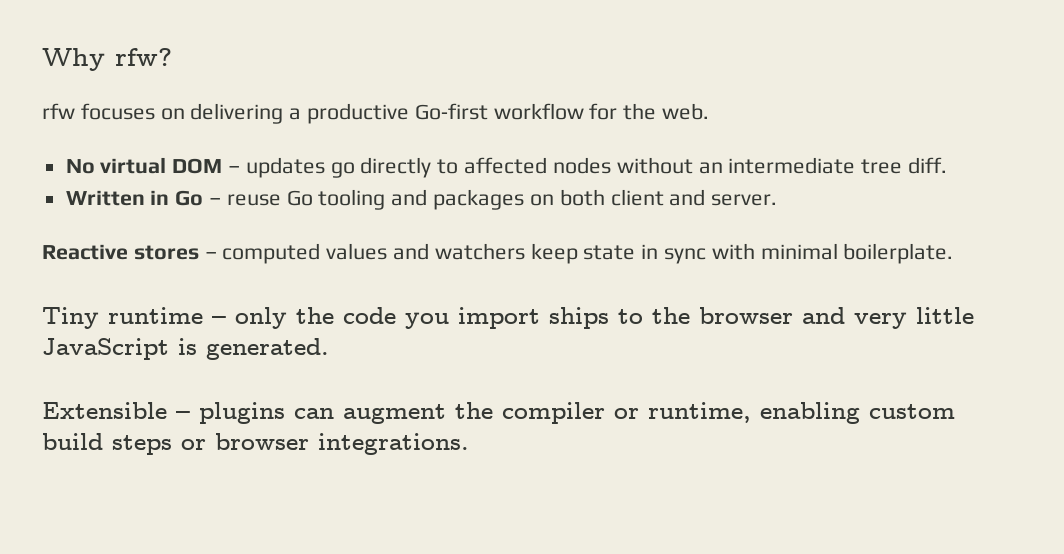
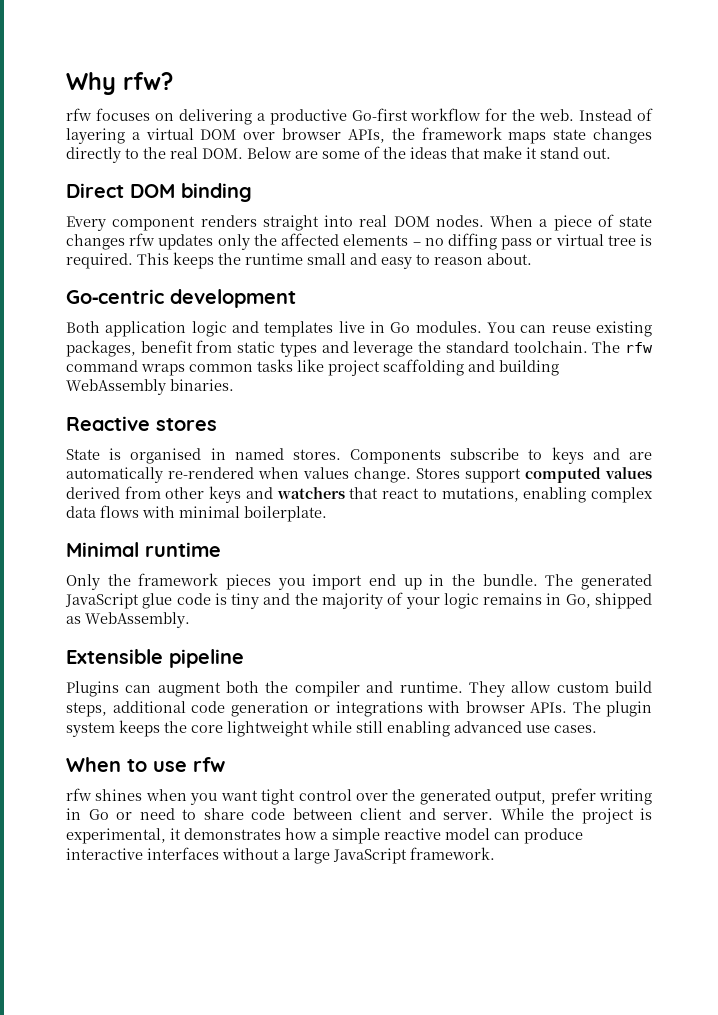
[65,157,947,178] [65,189,778,210] [42,243,707,264] // No virtual DOM – updates go directly to affected nodes without an intermediate tree diff. // Written in Go – reuse Go tooling and packages on both client and server. // Reactive stores – computed values and watchers keep state in sync -> [579,108,653,121] [66,127,652,144] [66,146,611,163] [66,183,252,202] [66,214,652,231] [66,233,652,250] [66,252,532,269] [66,289,296,308] [66,321,652,337] [66,340,654,357] [66,359,559,376] [66,379,234,395] [66,416,217,431] [66,447,652,464] [66,467,652,483] [66,486,654,503] [66,505,139,518] Instead of layering a virtual DOM over browser APIs, the framework maps state changes directly to the real DOM. Below are some of the ideas that make it stand out. // Direct DOM binding // Every component renders straight into real DOM nodes. When a piece of state changes rfw updates only the affected elements – no diffing pass or virtual tree is required. This keeps the runtime small and easy to reason about. // Go‑centric development // Both application logic and templates live in Go modules. You can reuse existing packages, benefit from static types and leverage the standard toolchain. The rfw command wraps common tasks like project scaffolding and building WebAssembly binaries. // Reactive stores // State is organised in named stores. Components subscribe to keys and are automatically re‑rendered when values change. Stores support computed values derived from other keys and watchers that react to mutations, enabling complex data flows
[42,307,974,329] [42,338,329,360] Tiny runtime – only the code you import ships to the browser and very little JavaScript is generated. -> [66,542,221,557] [66,573,652,590] [65,592,652,609] [66,612,190,628] Minimal runtime // Only the framework pieces you import end up in the bundle. The generated JavaScript glue code is tiny and the majority of your logic remains in Go, shipped as WebAssembly.
[176,402,285,424] – plugins -> [169,649,244,668] [66,681,119,697] pipeline // Plugins
(446, 414) none -> [226,681,260,693] both
[614,402,955,424] [42,433,469,455] or runtime, enabling custom build steps or browser integrations. -> [366,681,653,697] [66,701,652,717] [66,720,597,737] [66,757,225,772] [66,788,653,805] [66,808,652,824] [66,828,583,844] [66,847,495,864] and runtime. They allow custom build steps, additional code generation or integrations with browser APIs. The plugin system keeps the core lightweight while still enabling advanced use cases. // When to use rfw // rfw shines when you want tight control over the generated output, prefer writing in Go or need to share code between client and server. While the project is experimental, it demonstrates how a simple reactive model can produce interactive interfaces without a large JavaScript framework.

